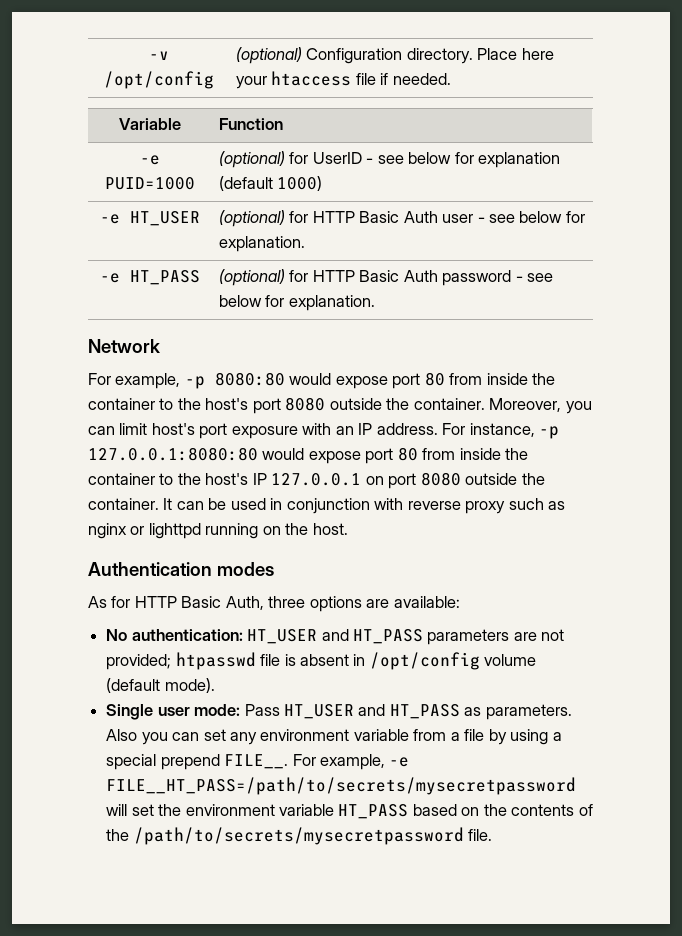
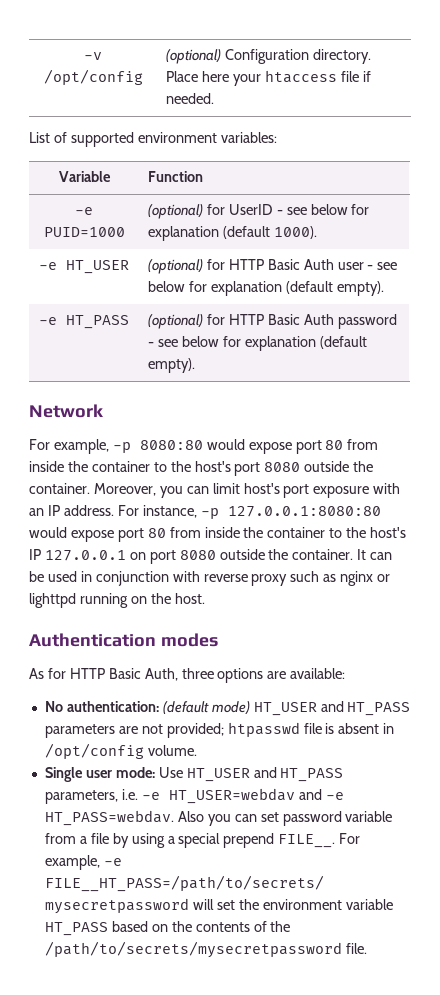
(451, 79) none -> [29,132,277,147] // List of supported environment variables:
[277,176,323,191] 1000) -> [273,226,317,239] 1000).
[218,236,305,252] explanation. -> [210,281,384,296] explanation (default empty).
[288,295,375,311] explanation. -> [244,336,367,351] [147,358,195,373] explanation (default empty).
(243, 635) none -> [162,701,250,714] (default mode)
[484,654,537,666] [106,678,215,693] volume (default mode). -> [147,745,197,756] volume.
[244,704,572,720] Pass HT_USER and HT_PASS as parameters. -> [158,767,344,782] [44,788,344,804] [44,810,174,826] Use HT_USER and HT_PASS parameters, i.e. -e HT_USER=webdav and -e HT_PASS=webdav.
[229,729,350,745] any environment -> [282,811,342,826] password

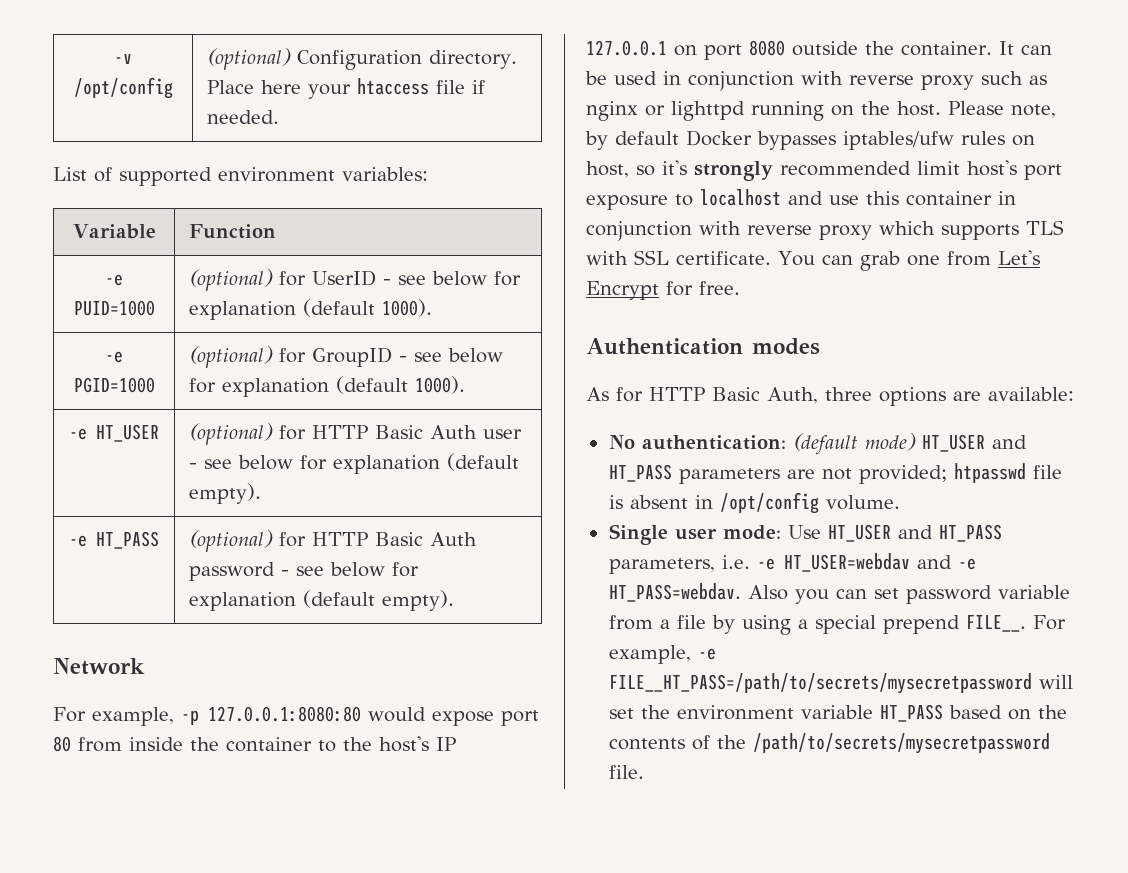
(317, 232) none -> [105,351,123,363] [73,377,155,393] [189,346,504,368] [189,376,466,397] // -e PGID=1000 | (optional) for GroupID - see below for explanation (default 1000).
[139,439,379,454] [29,461,374,476] [29,483,401,498] [29,505,219,519] 8080:80 would expose port 80 from inside the container to the host's port 8080 outside the container. Moreover, you can limit host's port exposure with an IP address. For instance, -p -> (199, 717) none
(205, 598) none -> [948,101,1056,118] [585,130,1035,150] [586,160,1062,181] [586,189,1016,210] [586,220,1064,241] [586,250,1040,271] [586,281,740,300] Please note, by default Docker bypasses iptables/ufw rules on host, so it's strongly recommended limit host's port exposure to localhost and use this container in conjunction with reverse proxy which supports TLS with SSL certificate. You can grab one from Let's Encrypt for free.

